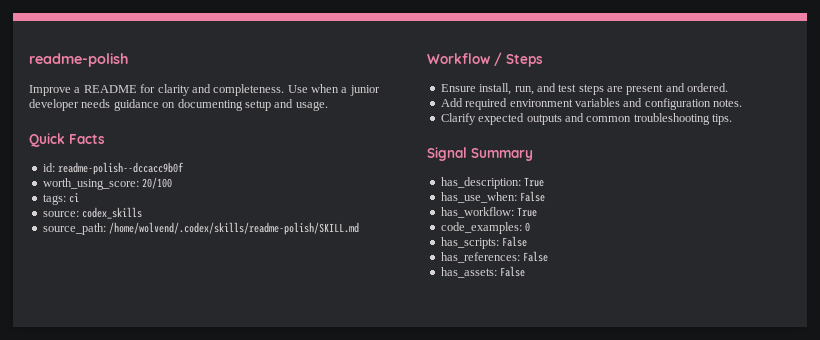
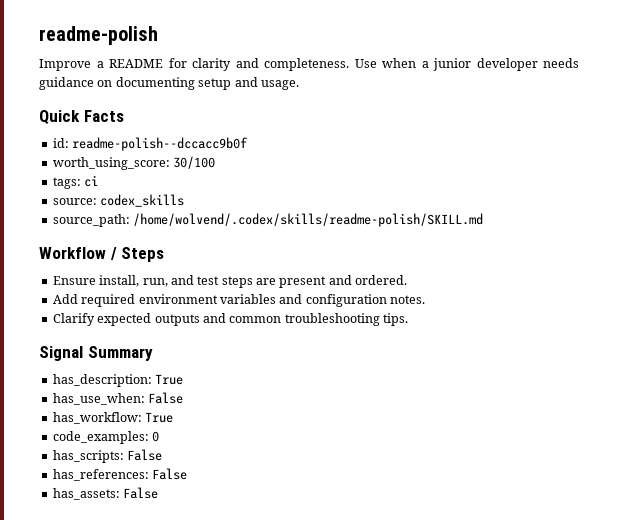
[142,177,173,189] 20/100 -> [173,156,216,169] 30/100

